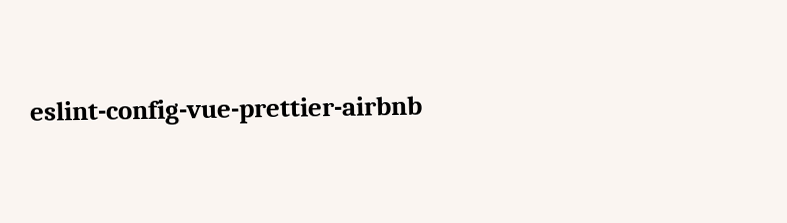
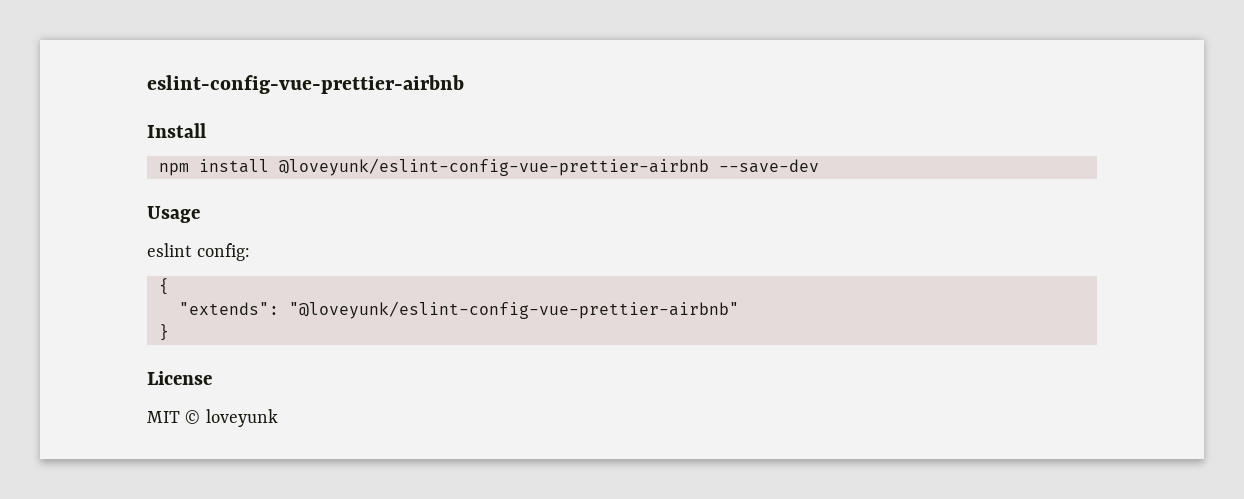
(423, 111) none -> [147,123,206,138] [158,158,819,176] [147,206,200,223] [147,243,251,261] [158,278,169,295] [178,301,739,319] [158,324,169,341] [147,371,212,385] [147,409,278,427] // Install // npm install @loveyunk/eslint-config-vue-prettier-airbnb --save-dev // Usage // eslint config: // { // "extends": "@loveyunk/eslint-config-vue-prettier-airbnb" // } // License // MIT © loveyunk

